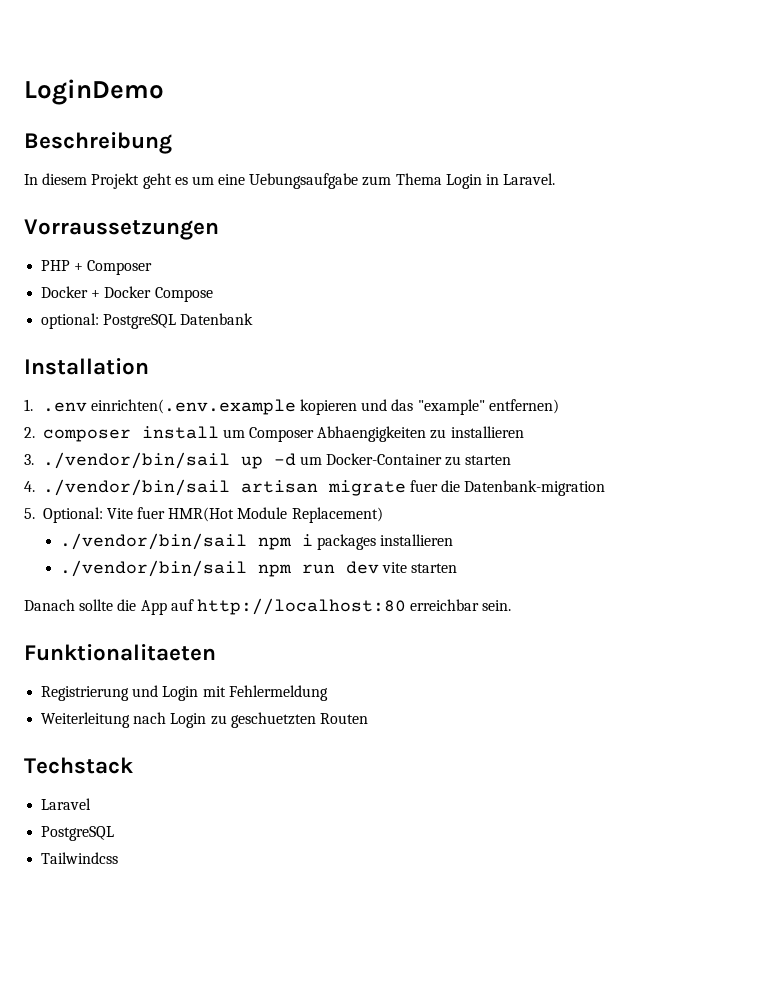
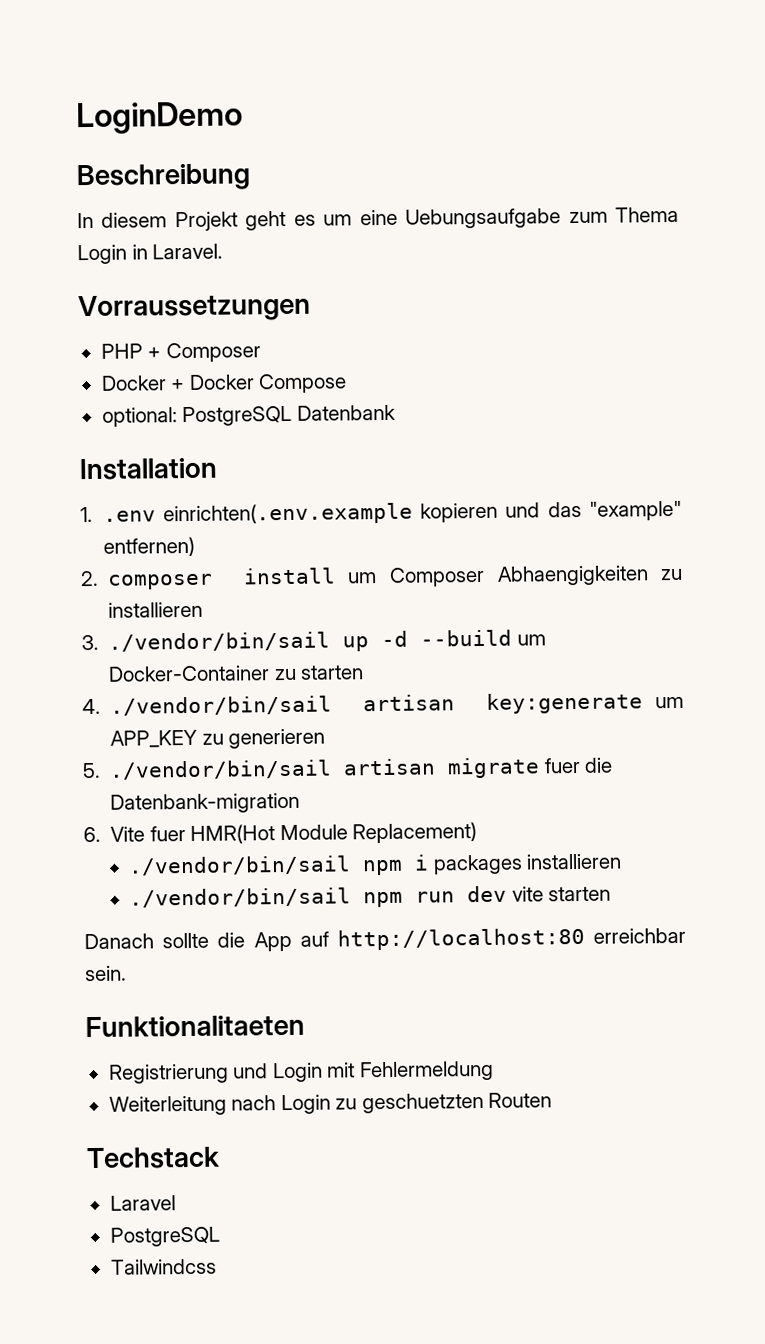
(296, 459) none -> [420,629,513,647] --build
(318, 486) none -> [485,692,685,714] [110,728,326,749] [82,758,437,780] key:generate um APP_KEY zu generieren // 5. ./vendor/bin/sail artisan
[24,507,103,523] 5. Optional: -> [83,826,101,843] 6.

